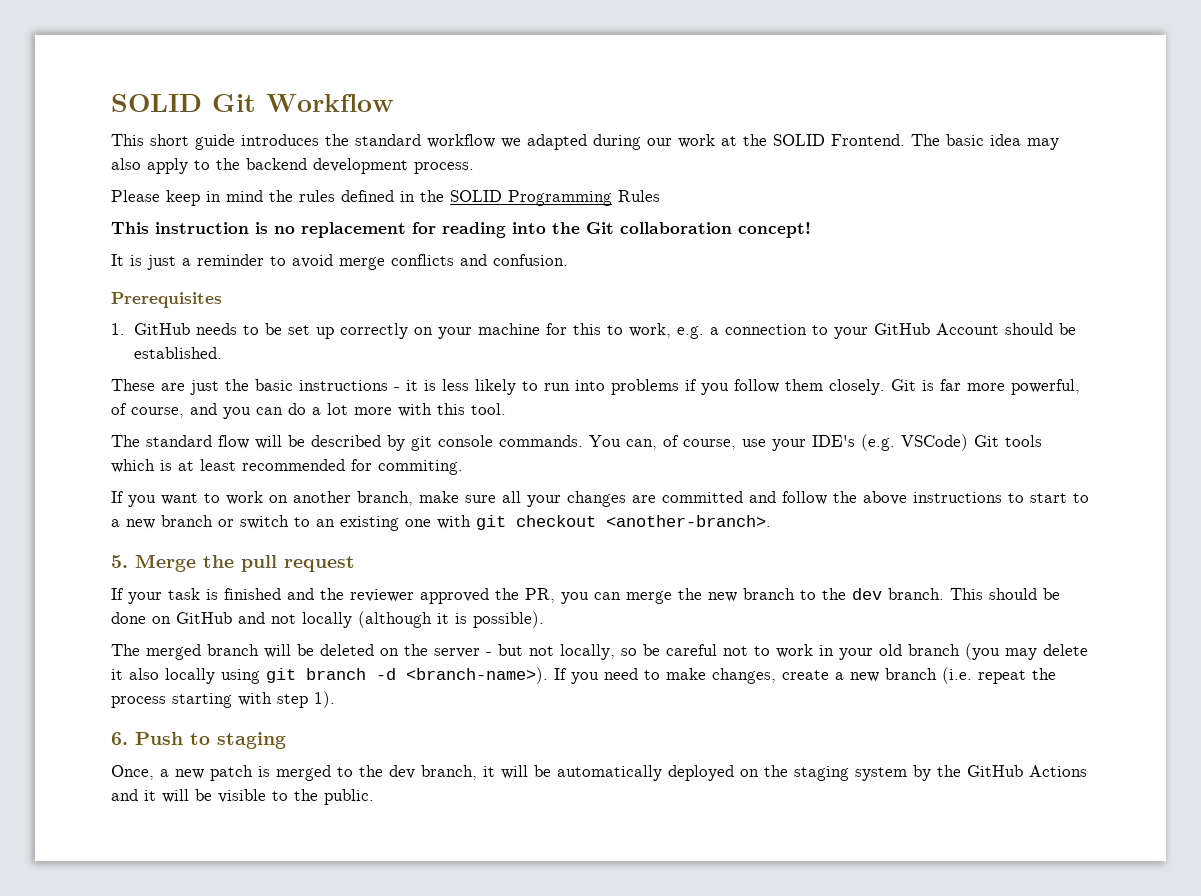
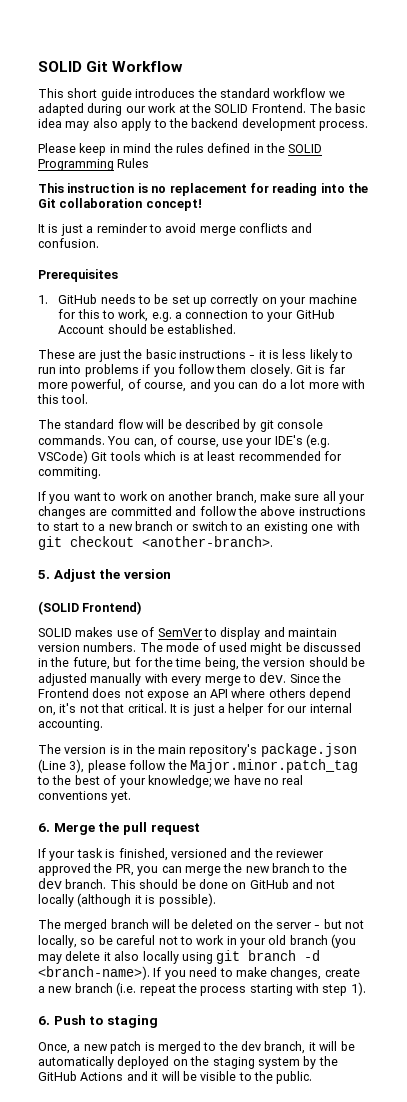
(128, 561) none -> [53,569,171,582] [38,601,143,615] [38,627,337,640] [38,642,361,655] [38,657,366,670] [38,672,341,686] [38,688,351,701] [38,703,352,716] [38,719,103,731] [38,743,357,757] [38,759,358,773] [37,775,304,788] [38,791,132,803] [38,823,50,832] Adjust the version // (SOLID Frontend) // SOLID makes use of SemVer to display and maintain version numbers. The mode of used might be discussed in the future, but for the time being, the version should be adjusted manually with every merge to dev. Since the Frontend does not expose an API where others depend on, it's not that critical. It is just a helper for our internal accounting. // The version is in the main repository's package.json (Line 3), please follow the Major.minor.patch_tag to the best of your knowledge; we have no real conventions yet. // 6.
[224,588,281,600] finished -> [118,848,227,861] finished, versioned

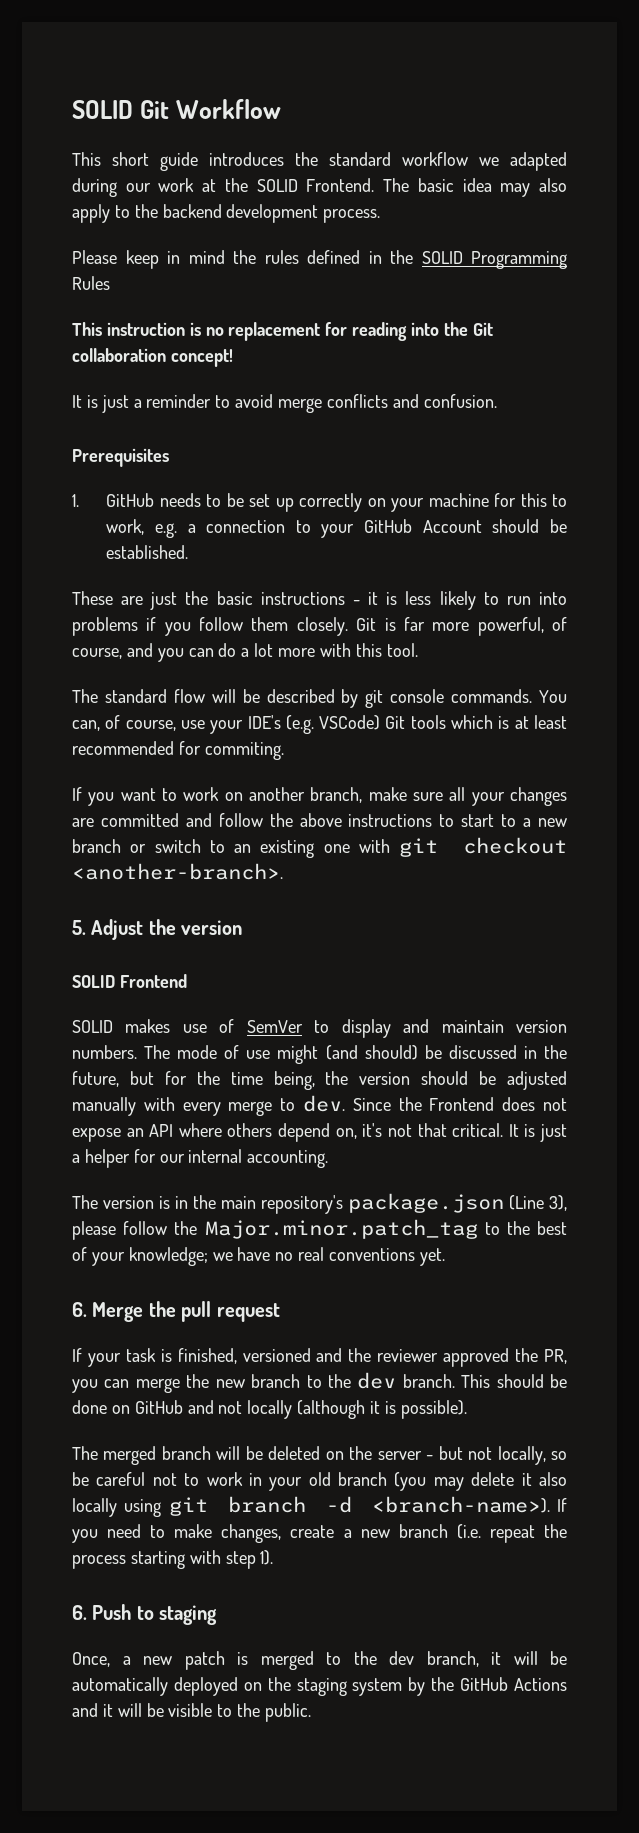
[38,601,143,615] (SOLID Frontend) -> [72,974,187,988] SOLID Frontend
[218,642,283,655] used might -> [246,1045,418,1064] use might (and should)

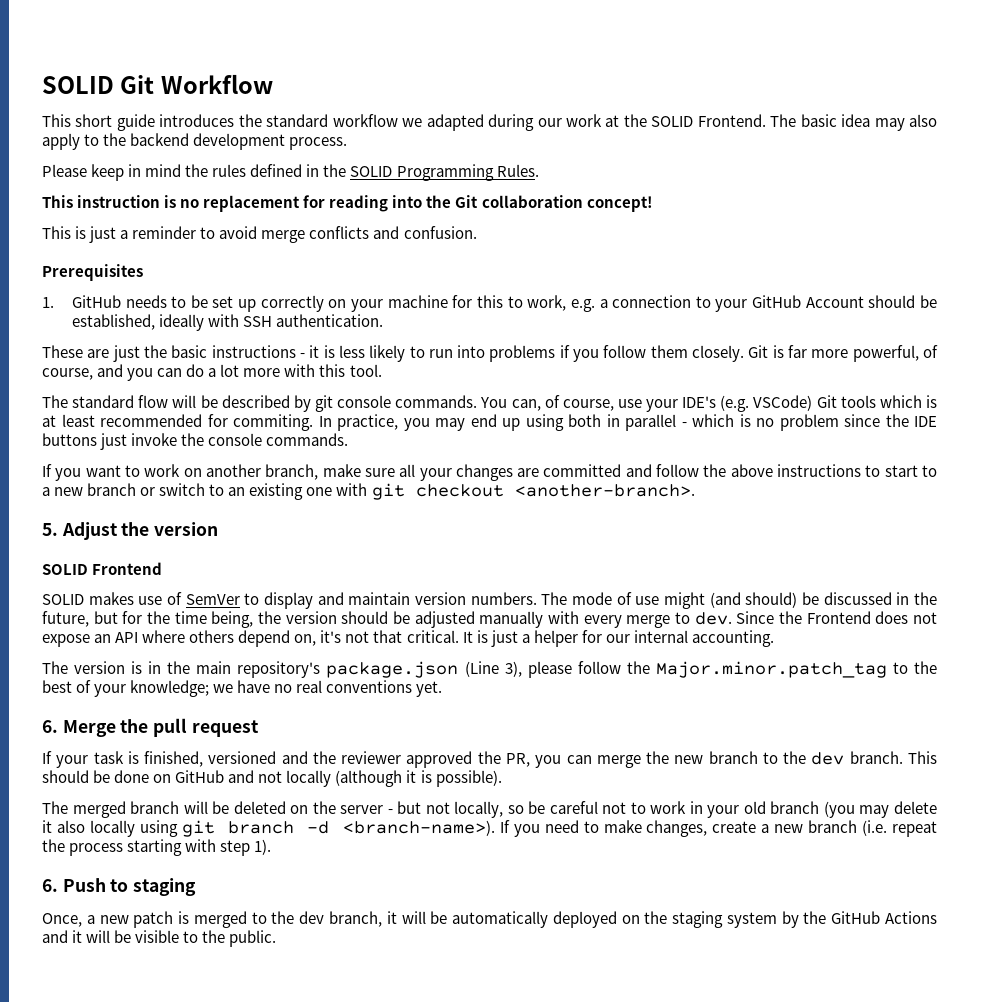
[72,276,110,290] Rules -> [496,164,539,177] Rules.
[72,395,82,408] It -> [42,226,71,239] This
[106,545,189,559] established. -> [71,314,384,331] established, ideally with SSH authentication.
(284, 751) none -> [318,414,937,431] [42,433,349,450] In practice, you may end up using both in parallel - which is no problem since the IDE buttons just invoke the console commands.

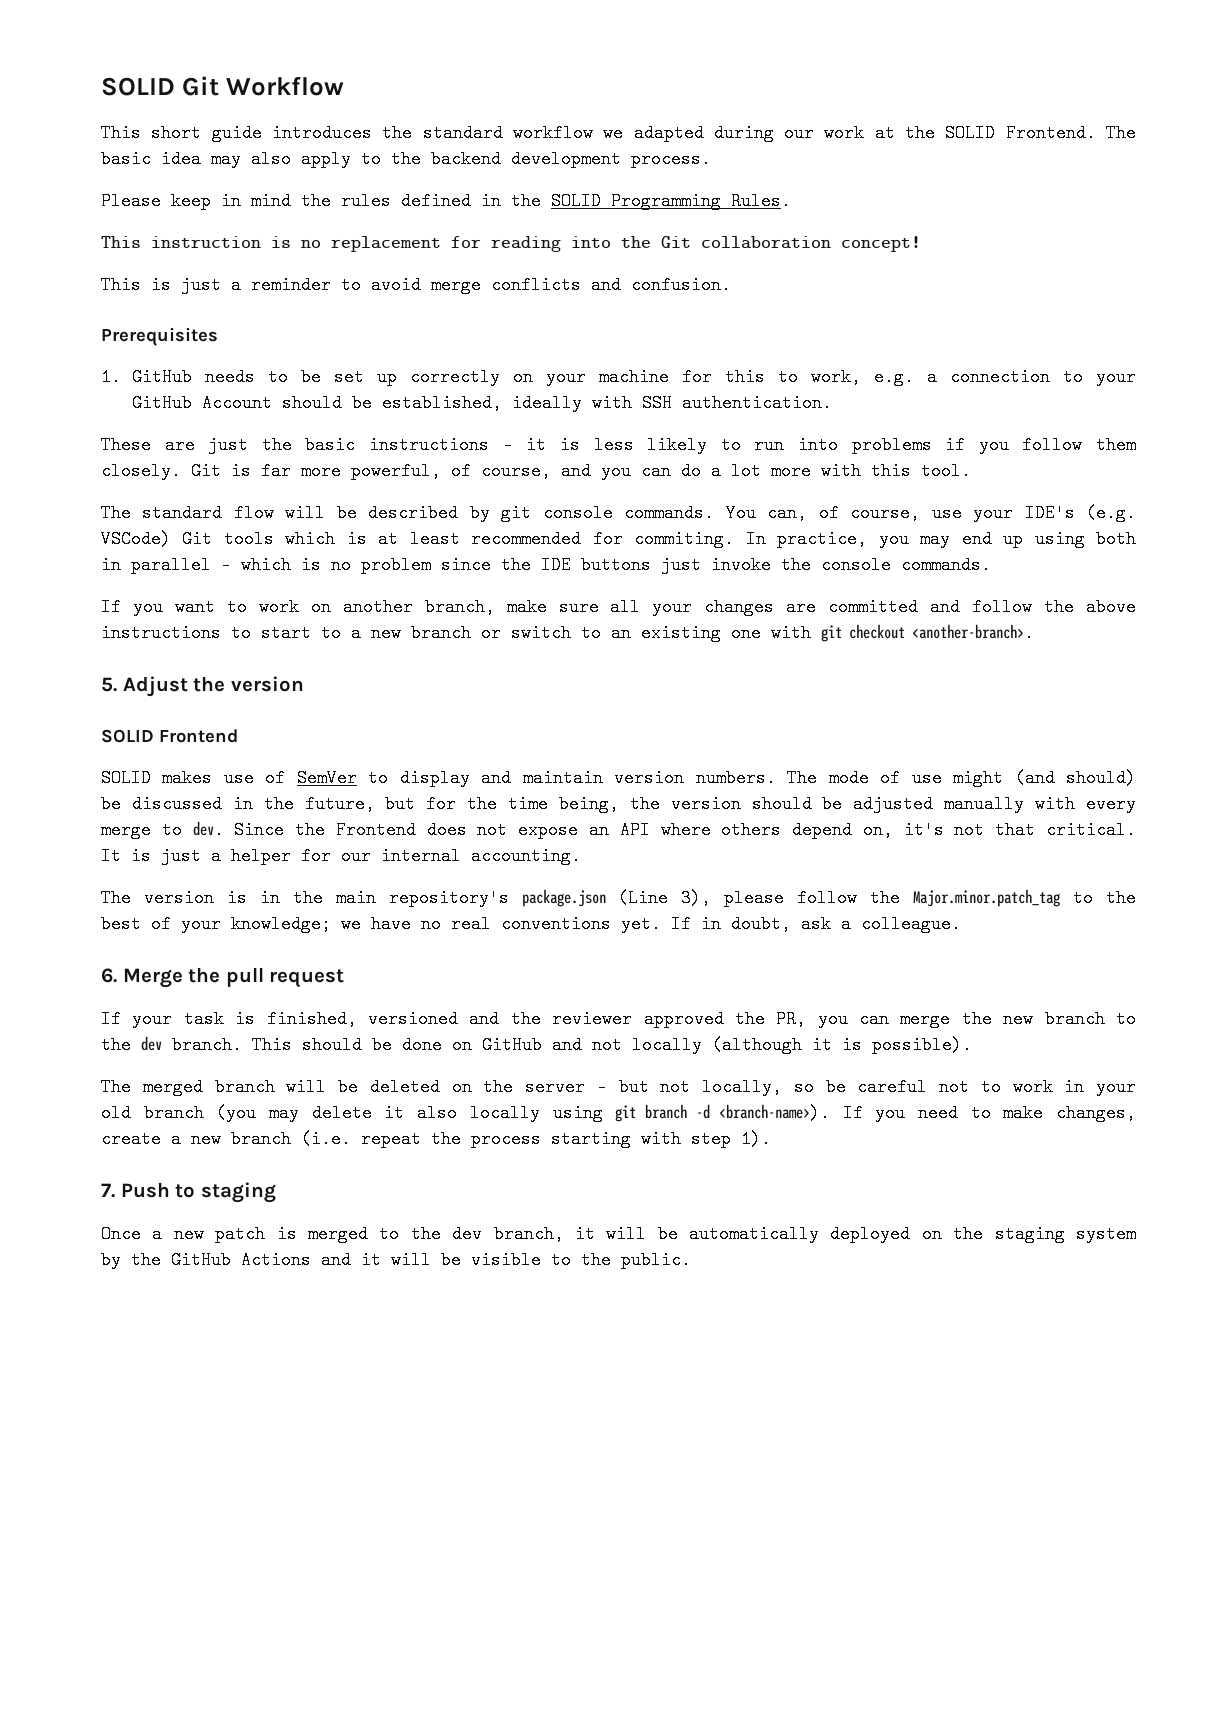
(443, 689) none -> [671,915,961,933] If in doubt, ask a colleague.
[42,879,58,892] 6. -> [101,1183,115,1198] 7.
[42,913,82,927] Once, -> [101,1225,141,1243] Once

